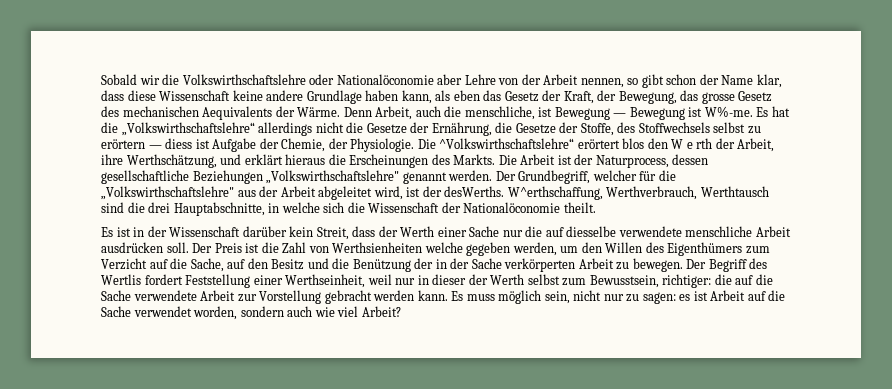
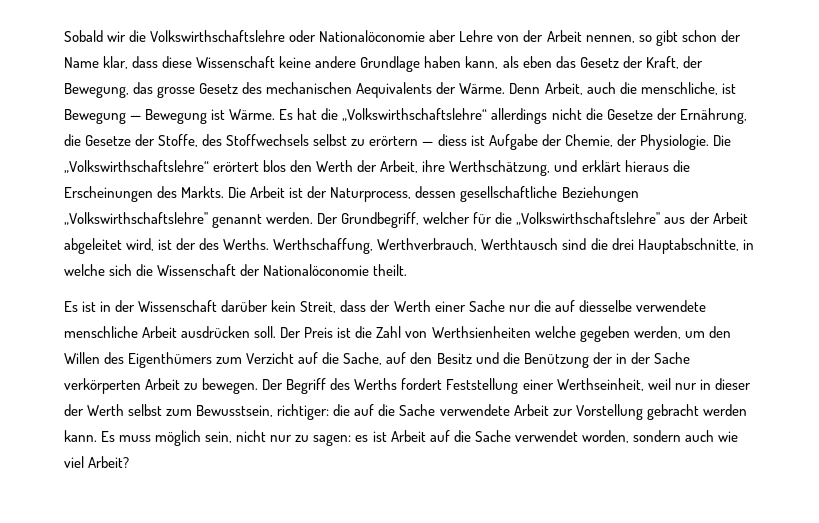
[704,106,753,117] W%-me. -> [229,109,276,120] Wärme.
[439,138,575,149] ^Volkswirthschaftslehre“ -> [64,160,209,173] „Volkswirthschaftslehre“
[671,138,713,149] W e rth -> [316,160,354,172] Werth
[444,186,603,200] desWerths. W^erthschaffung, -> [199,238,374,254] des Werths. Werthschaffung,
[101,274,141,285] Wertlis -> [354,378,398,390] Werths

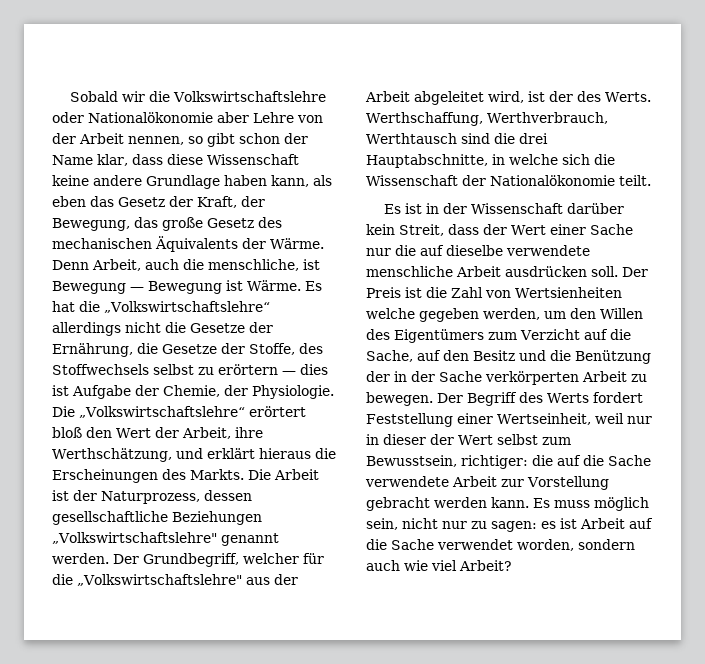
[150,30,426,42] Volkswirthschaftslehre oder Nationalöconomie -> [173,91,327,102] [52,112,213,123] Volkswirtschaftslehre oder Nationalökonomie
[157,86,196,98] grosse -> [162,217,203,231] große
[356,82,433,98] Aequivalents -> [155,236,238,252] Äquivalents
[342,108,488,121] „Volkswirthschaftslehre“ -> [104,301,270,313] „Volkswirtschaftslehre“
[437,134,467,146] diess -> [300,364,328,375] dies
[64,160,354,173] „Volkswirthschaftslehre“ erörtert blos den Werth -> [79,406,306,418] [52,427,151,438] „Volkswirtschaftslehre“ erörtert bloß den Wert
[330,187,412,202] Naturprocess, -> [101,491,200,504] Naturprozess,
[64,212,208,225] „Volkswirthschaftslehre" -> [52,532,217,544] „Volkswirtschaftslehre"
[516,212,661,225] „Volkswirthschaftslehre" -> [77,574,242,586] „Volkswirtschaftslehre"
[223,238,270,250] Werths. -> [605,92,651,102] Werts.
[263,264,408,276] Nationalöconomie theilt. -> [490,175,651,186] Nationalökonomie teilt.
[393,300,431,312] Werth -> [511,225,546,235] Wert
[578,300,632,312] diesselbe -> [446,245,503,256] dieselbe
[431,326,531,338] Werthsienheiten -> [515,287,622,298] Wertsienheiten
[128,352,213,368] Eigenthümers -> [394,329,484,343] Eigentümers
[354,378,398,390] Werths -> [547,393,589,403] Werts
[556,378,644,391] Werthseinheit, -> [497,413,591,425] Wertseinheit,
[87,404,125,416] Werth -> [458,435,493,445] Wert

